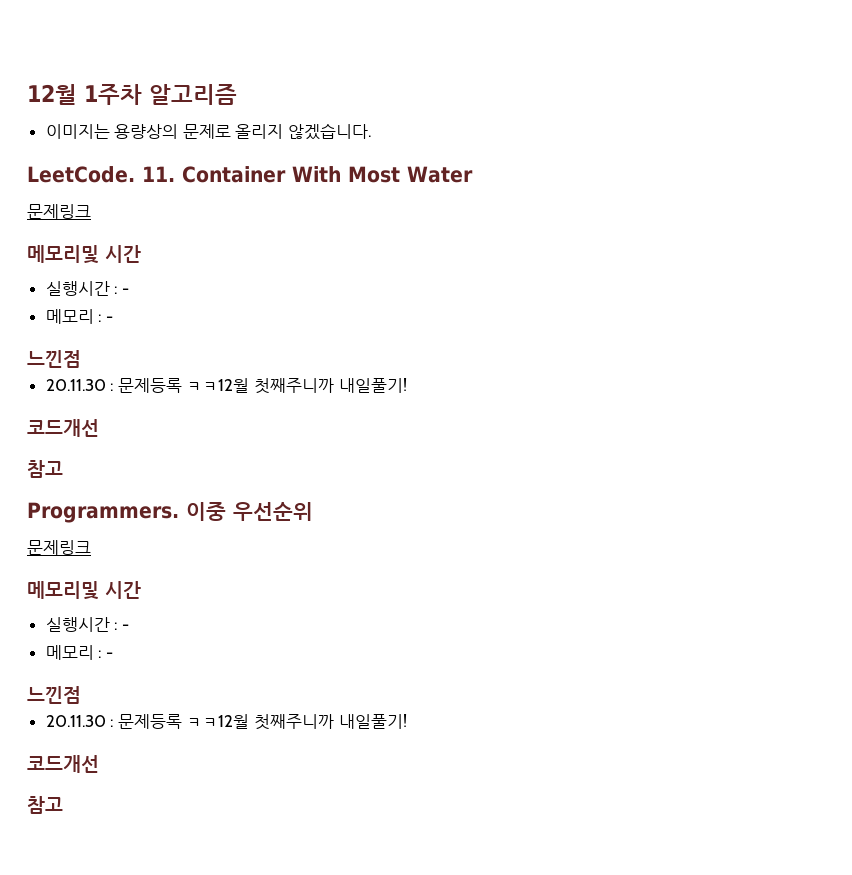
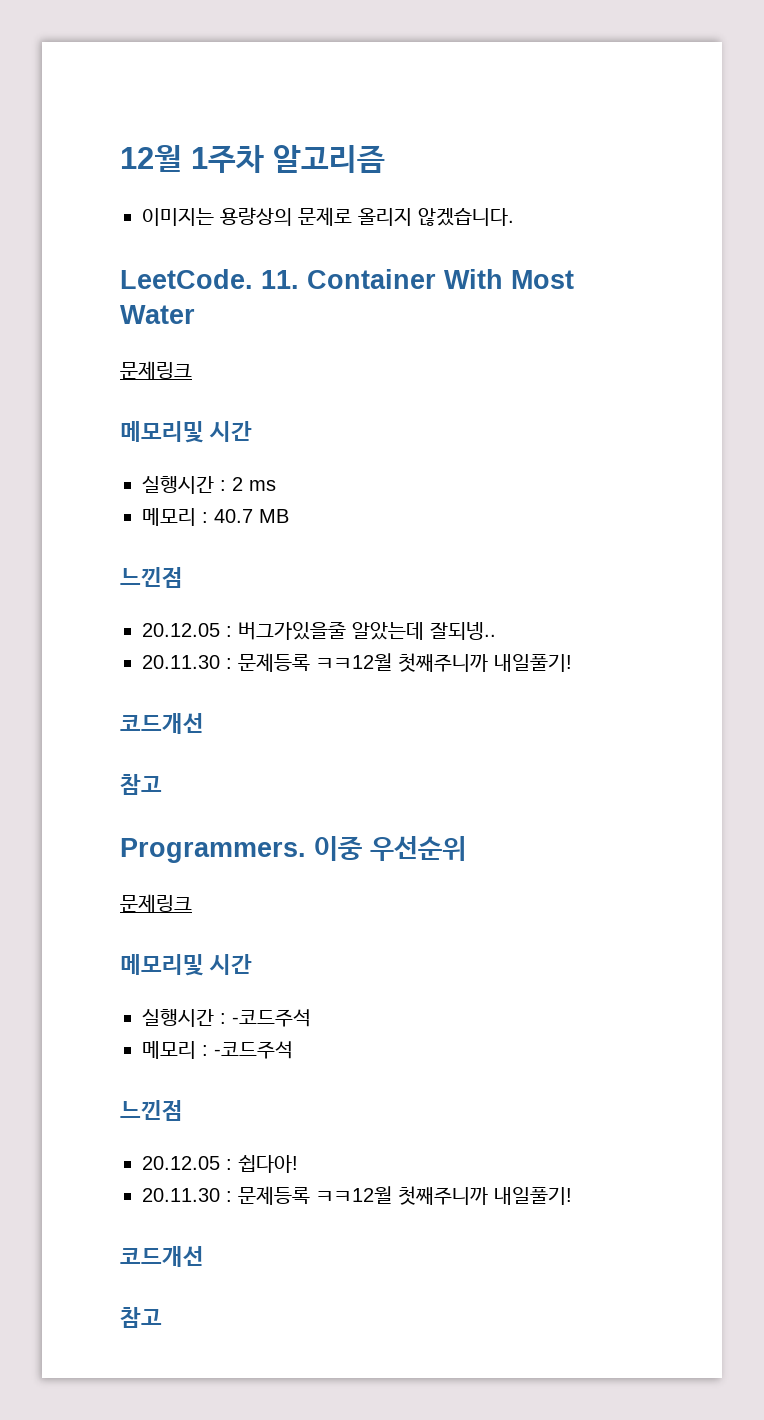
[121,288,129,294] [45,309,113,324] [27,350,81,368] - // 메모리 : - // 느낀점 -> [232,477,276,491] [142,508,289,526] [120,567,183,588] [142,621,496,640] 2 ms // 메모리 : 40.7 MB // 느낀점 // 20.12.05 : 버그가있을줄 알았는데 잘되넹..
[121,624,129,630] [45,645,113,660] [27,686,81,704] - // 메모리 : - // 느낀점 -> [232,1009,311,1027] [142,1041,293,1059] [120,1100,183,1121] [142,1155,298,1173] -코드주석 // 메모리 : -코드주석 // 느낀점 // 20.12.05 : 쉽다아!

